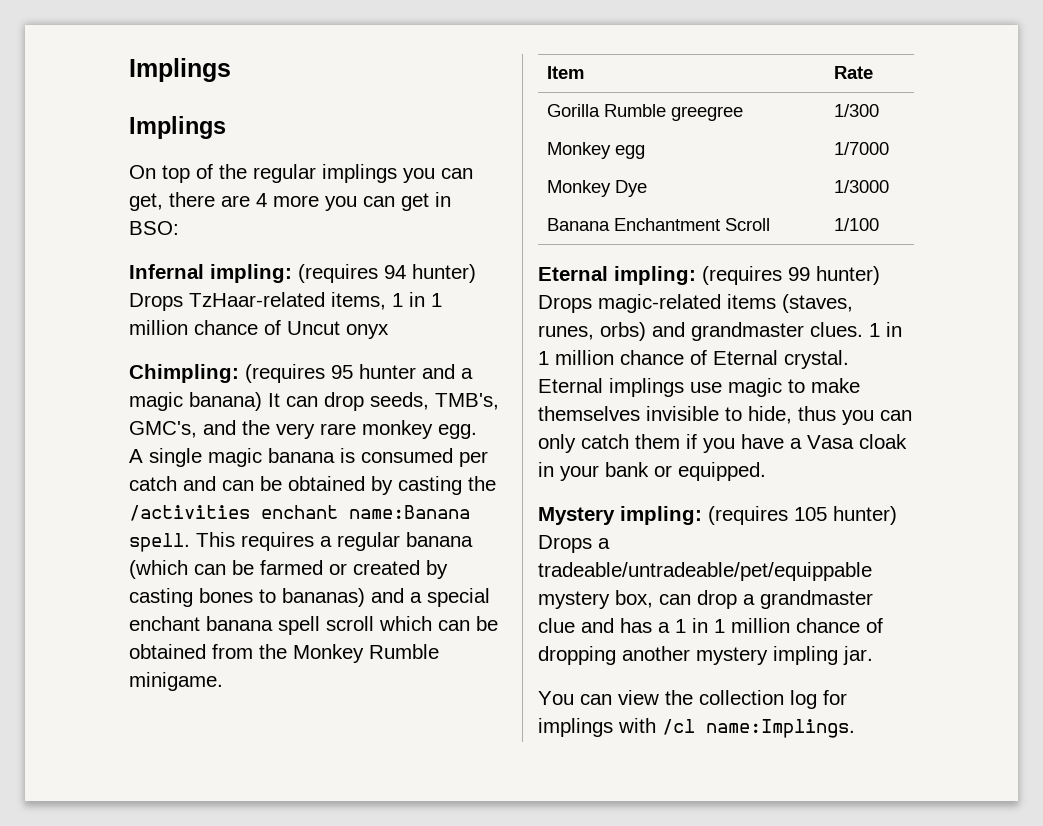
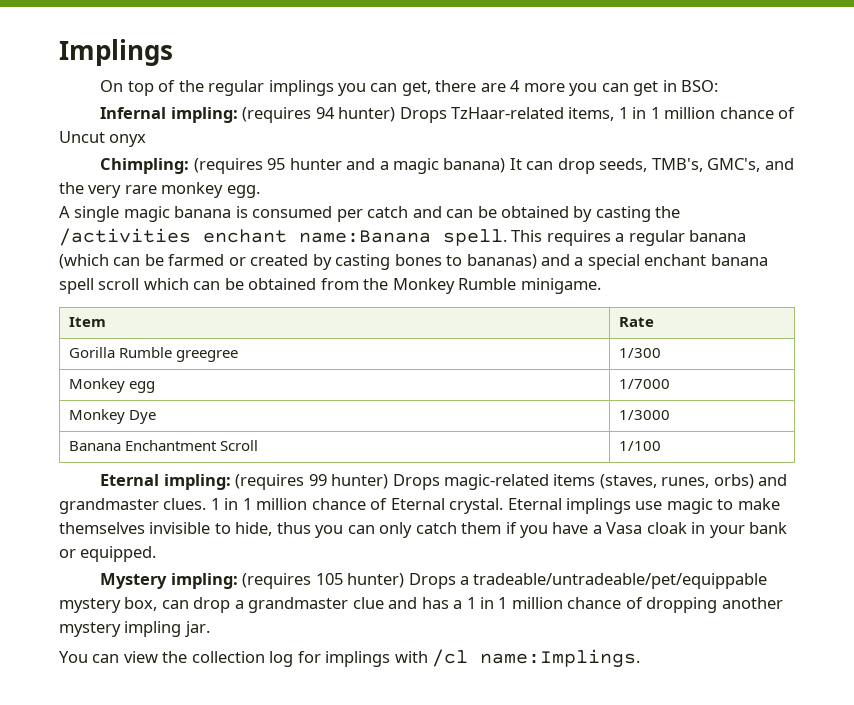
[129,58,231,82] [129,116,226,139] Implings // Implings -> [59,39,173,66] Implings

